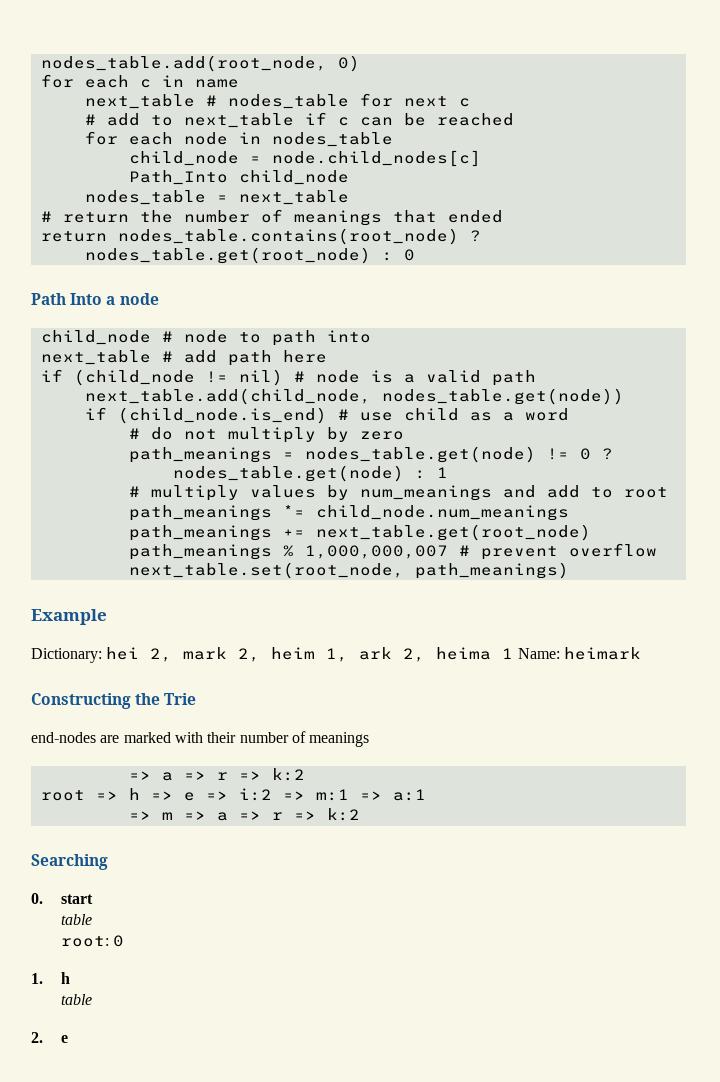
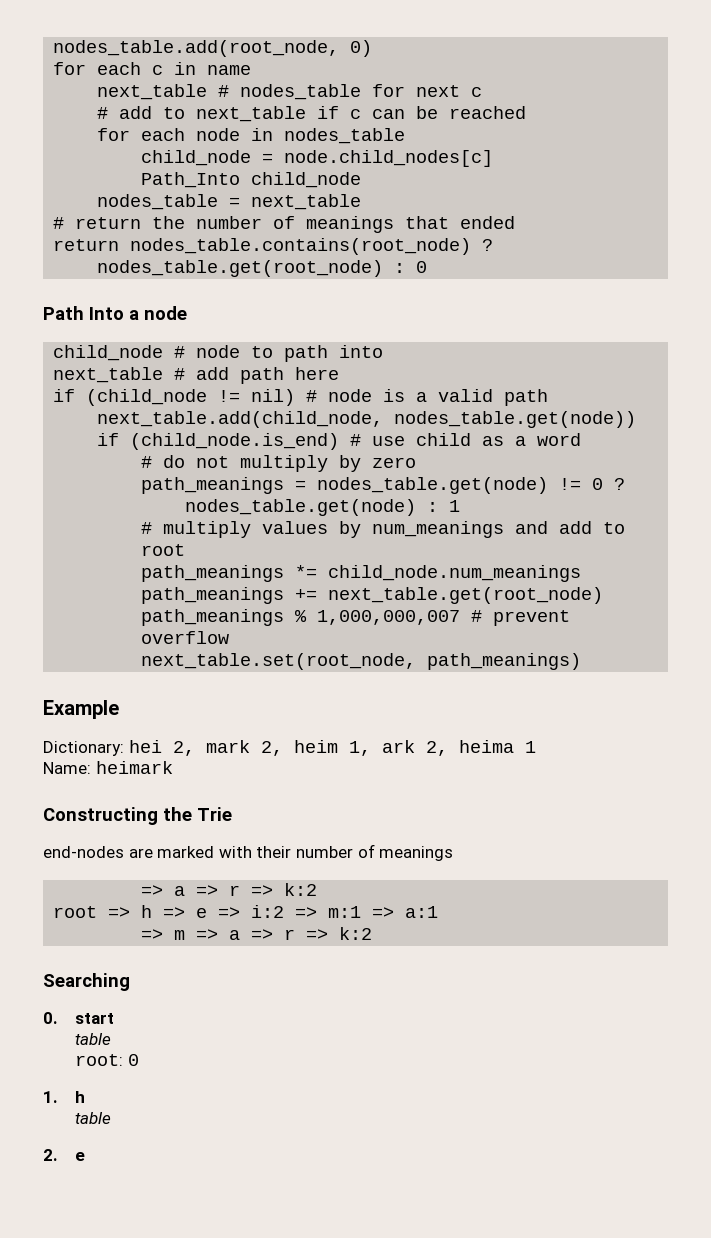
(514, 653) none -> (536, 747) //

